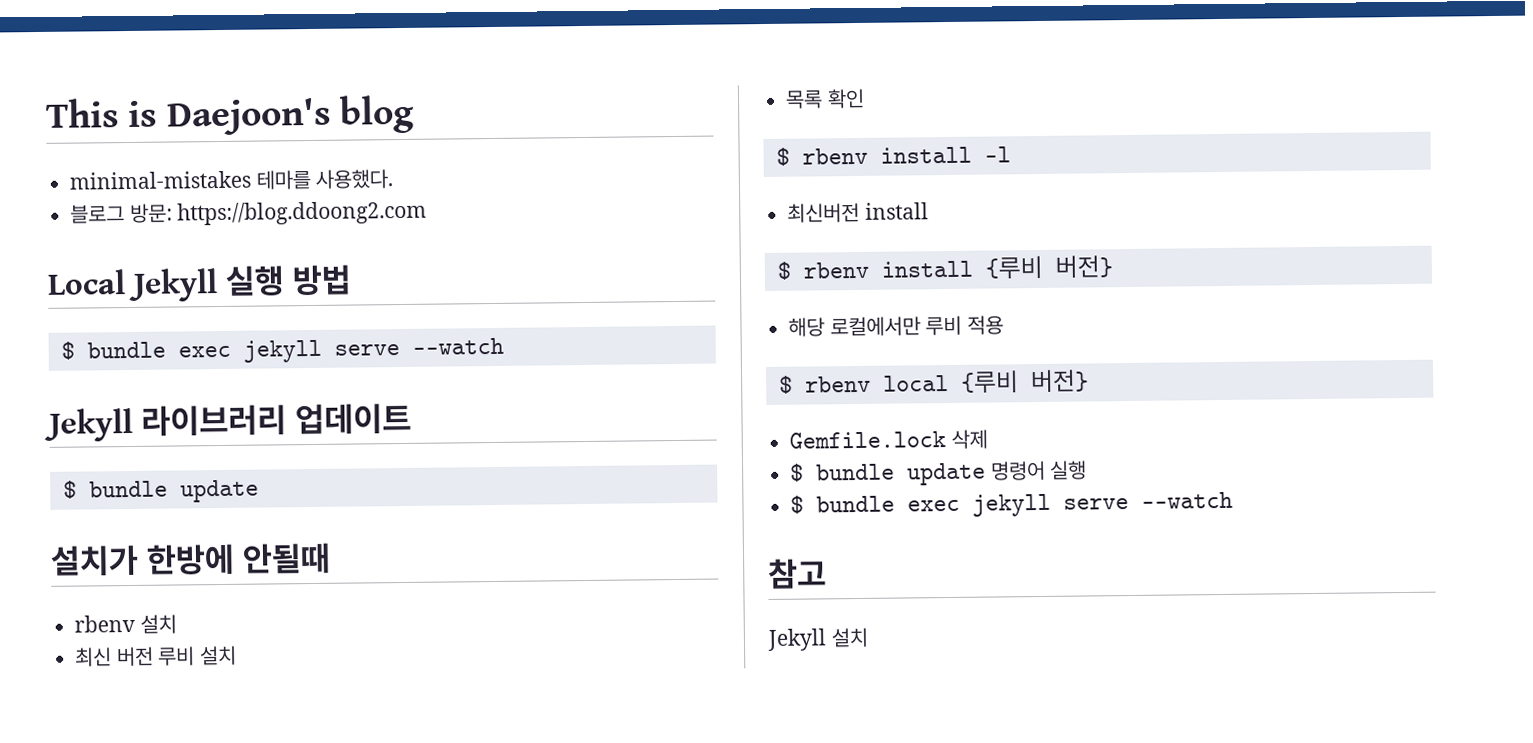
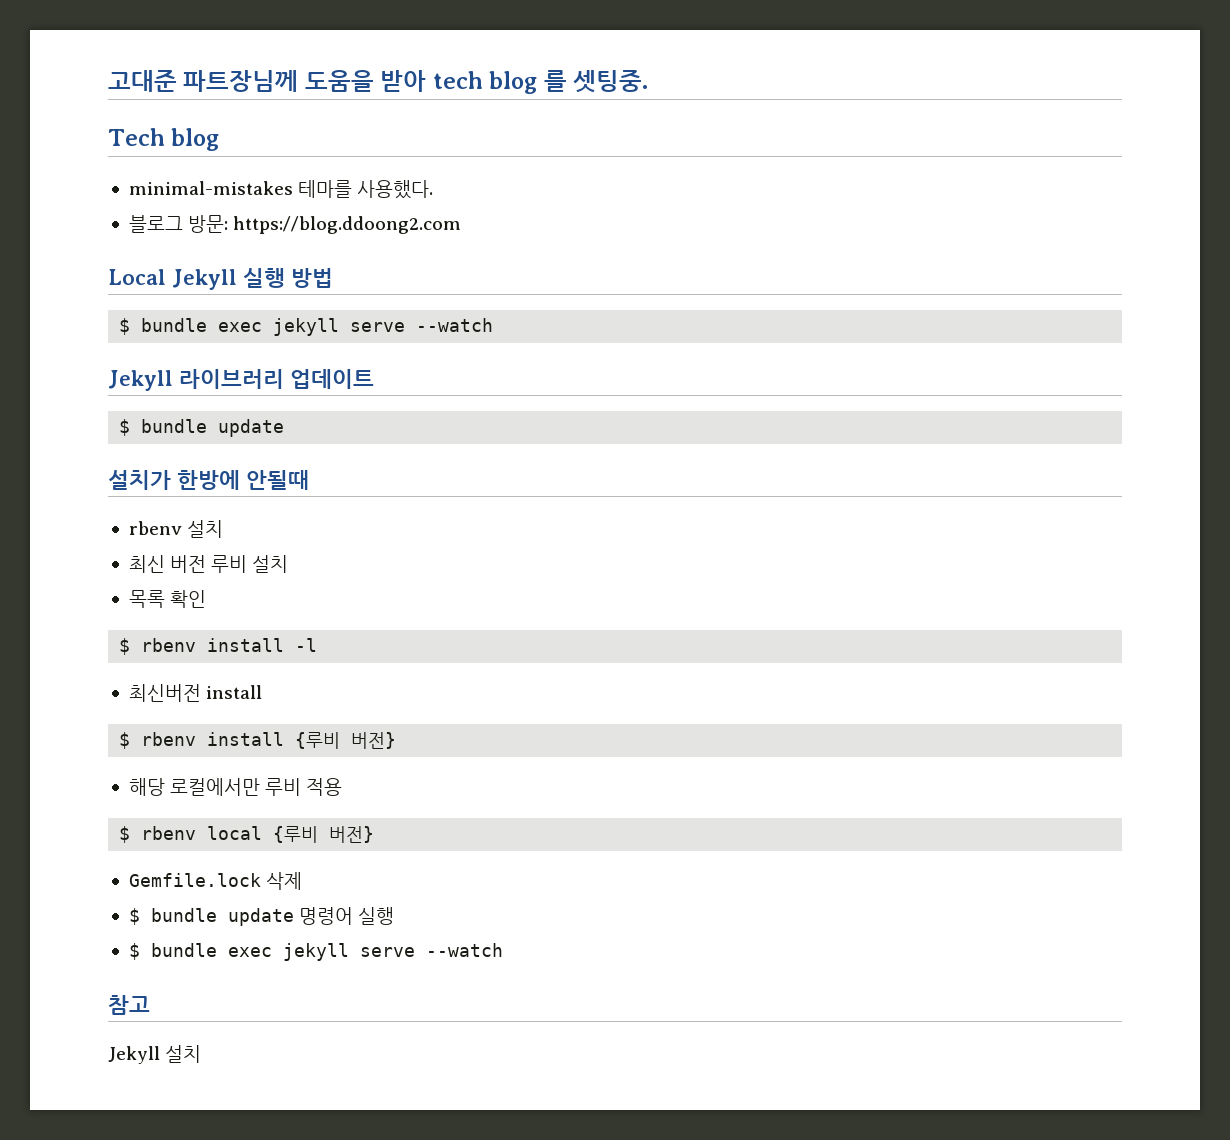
[45,97,331,136] This is Daejoon's -> [108,70,649,94] [108,128,165,146] 고대준 파트장님께 도움을 받아 tech blog 를 셋팅중. // Tech

